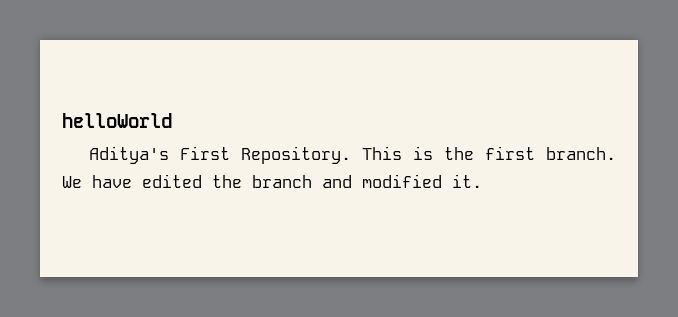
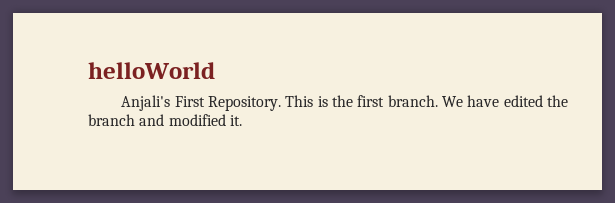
[89,146,170,164] Aditya's -> [121,95,171,111] Anjali's

